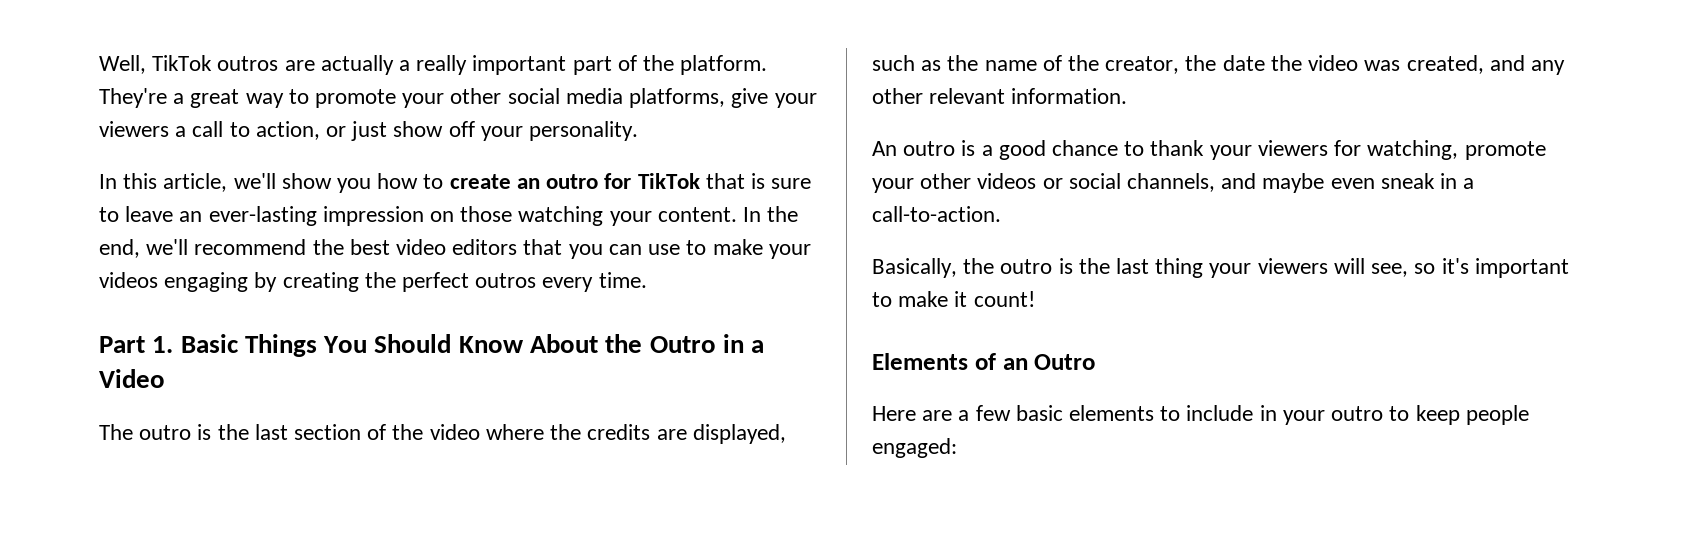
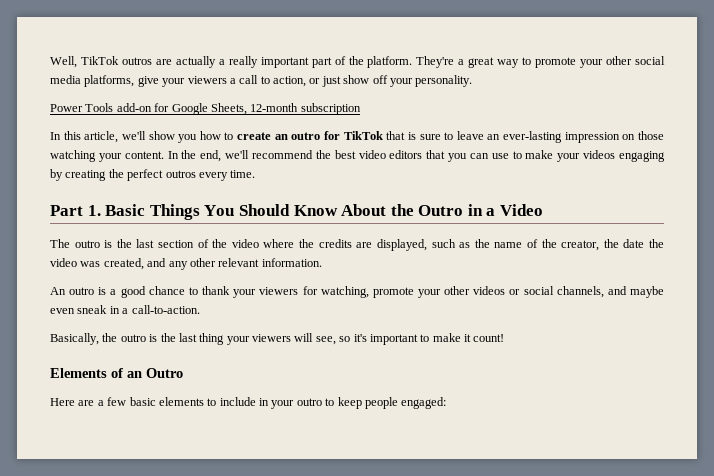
(639, 131) none -> [50,103,361,115] // Power Tools add-on for Google Sheets, 12-month subscription

